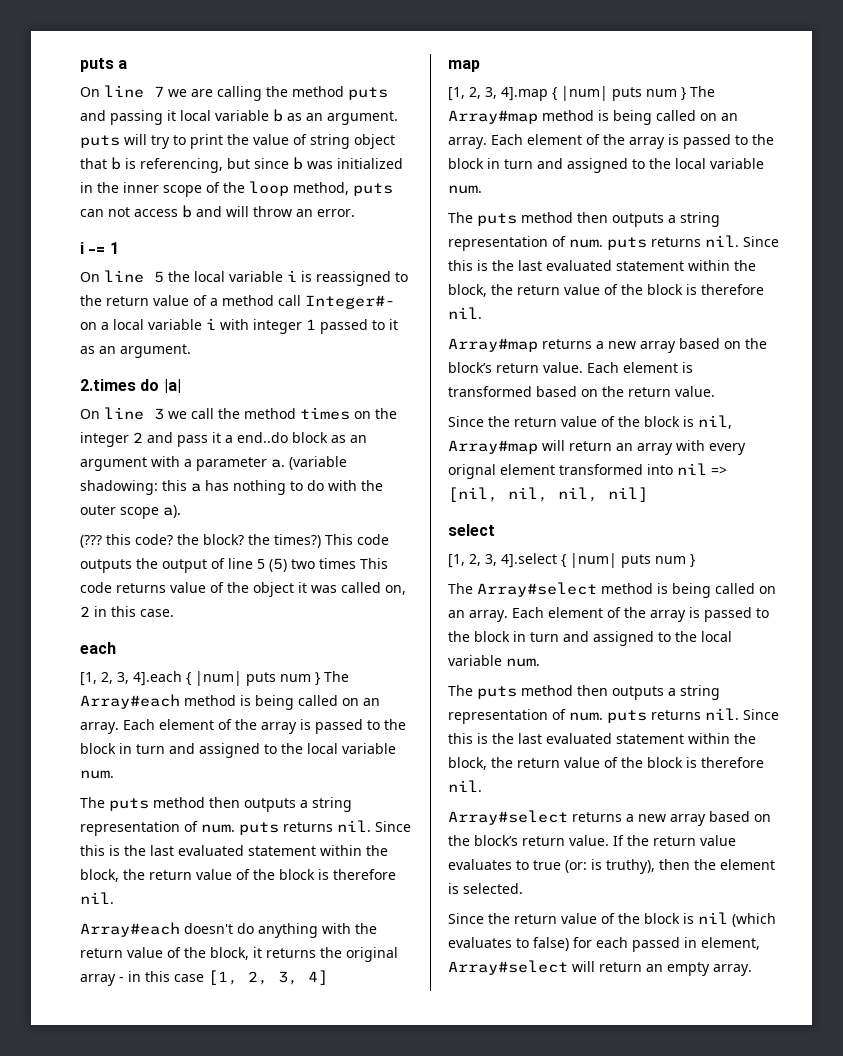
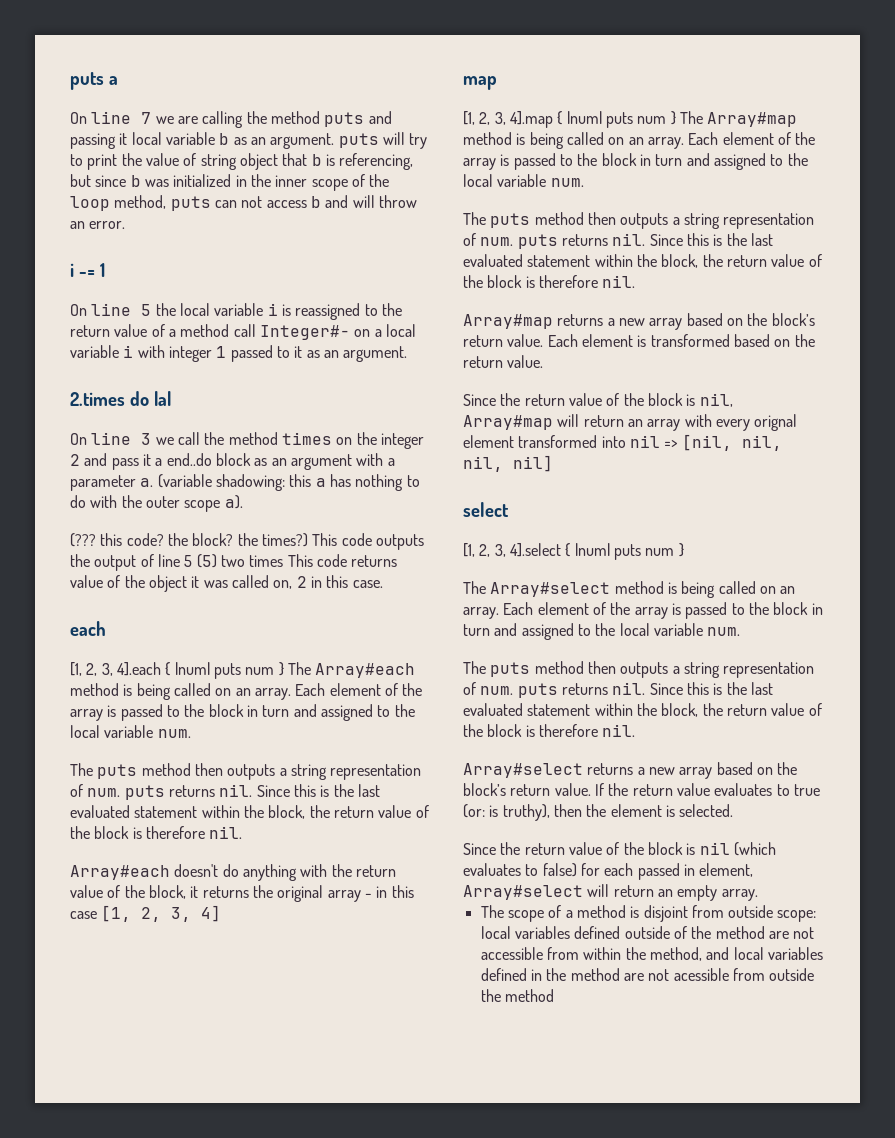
(752, 970) none -> [480,905,817,922] [480,926,815,939] [480,947,823,961] [480,968,815,981] [480,989,554,1002] // The scope of a method is disjoint from outside scope: local variables defined outside of the method are not accessible from within the method, and local variables defined in the method are not acessible from outside the method

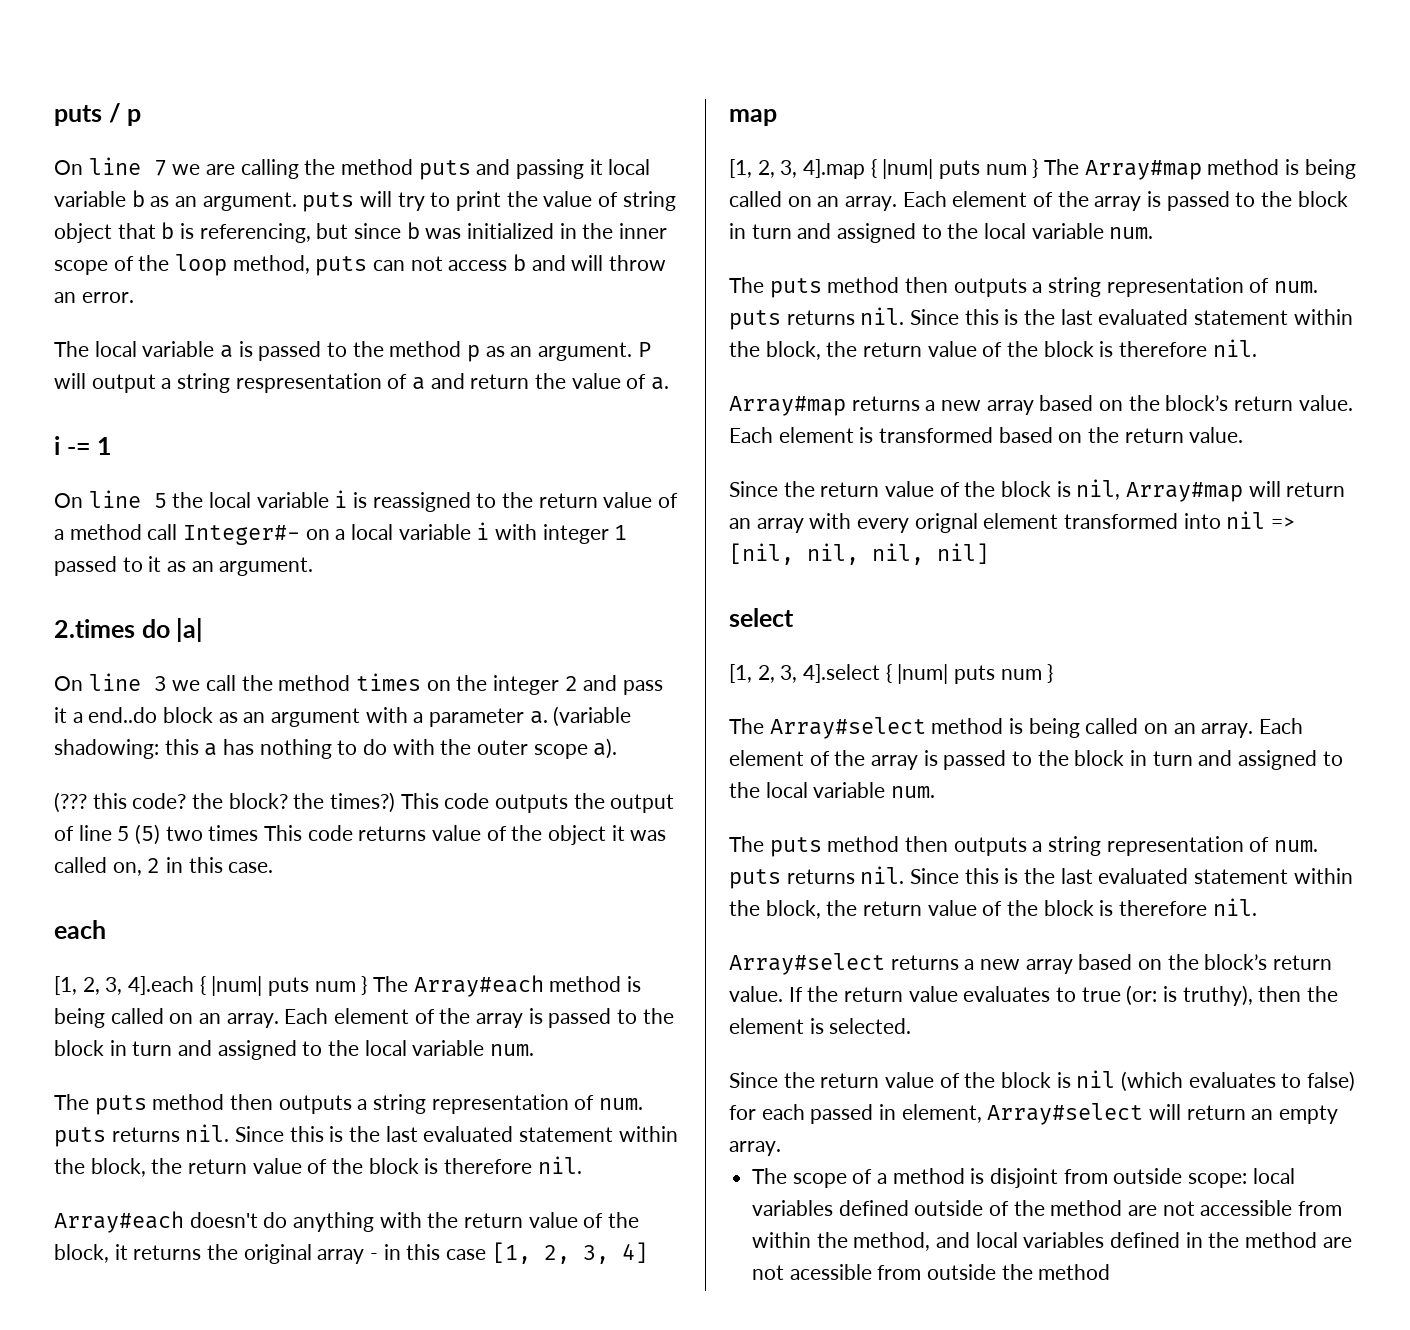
[70,72,118,90] puts a -> [54,103,142,126] puts / p
(126, 225) none -> [54,341,651,362] [54,373,670,393] // The local variable a is passed to the method p as an argument. P will output a string respresentation of a and return the value of a.

